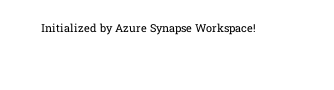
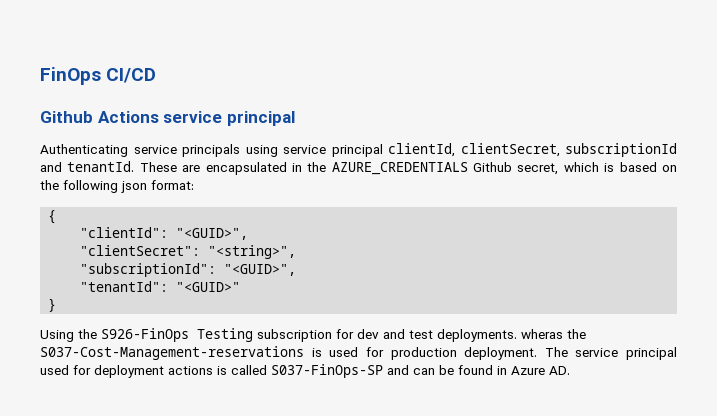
[41,23,256,35] Initialized by Azure Synapse Workspace! -> [40,67,157,85] [40,111,295,126] [40,143,677,157] [40,161,677,175] [40,180,194,193] [48,210,57,224] [80,227,249,240] [80,245,297,259] [80,263,297,277] [80,281,241,292] [48,298,57,312] [40,328,586,342] [40,346,677,360] [40,364,570,378] FinOps CI/CD // Github Actions service principal // Authenticating service principals using service principal clientId, clientSecret, subscriptionId and tenantId. These are encapsulated in the AZURE_CREDENTIALS Github secret, which is based on the following json format: // { // "clientId": "<GUID>", // "clientSecret": "<string>", // "subscriptionId": "<GUID>", // "tenantId": "<GUID>" // } // Using the S926-FinOps Testing subscription for dev and test deployments. wheras the S037-Cost-Management-reservations is used for production deployment. The service principal used for deployment actions is called S037-FinOps-SP and can be found in Azure AD.

